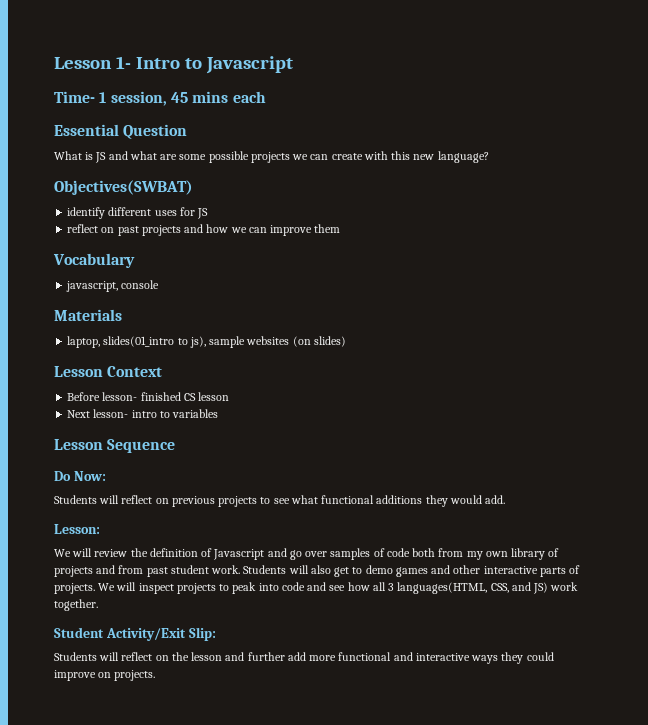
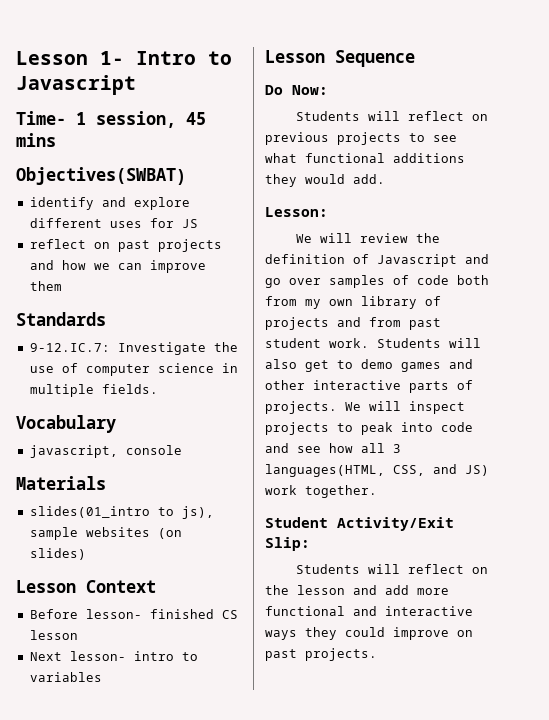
[232,91,266,103] [54,124,188,139] [54,151,489,163] each // Essential Question // What is JS and what are some possible projects we can create with this new language? -> (56, 140) none
(106, 213) none -> [101,197,190,210] and explore
(341, 228) none -> [16,312,106,326] [29,342,238,355] [29,363,238,376] [29,384,158,397] // Standards // 9-12.IC.7: Investigate the use of computer science in multiple fields.
[67,336,101,348] laptop, -> (106, 483) none
[247,652,285,661] further -> (377, 590) none
(112, 675) none -> [265,649,297,661] past

